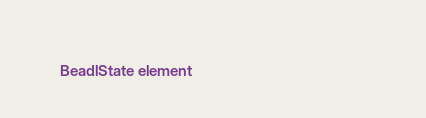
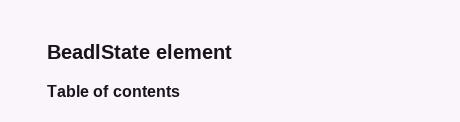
(193, 70) none -> [47,85,180,97] // Table of contents

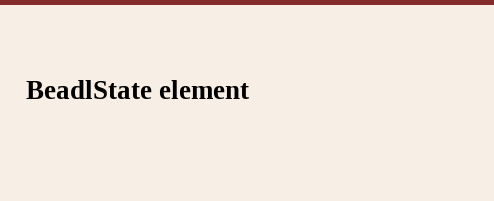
[47,85,180,97] // Table of contents -> (250, 89) none

